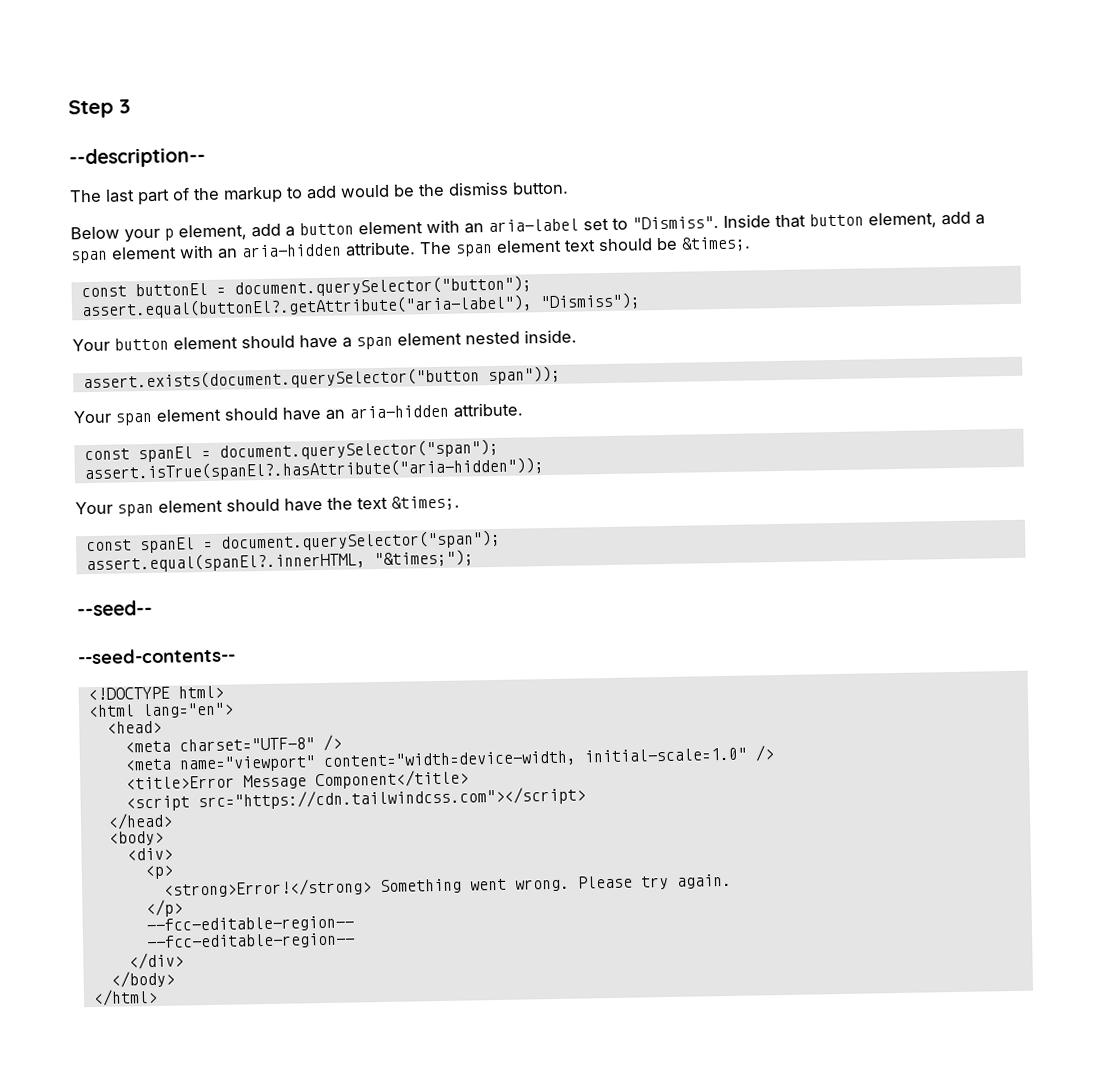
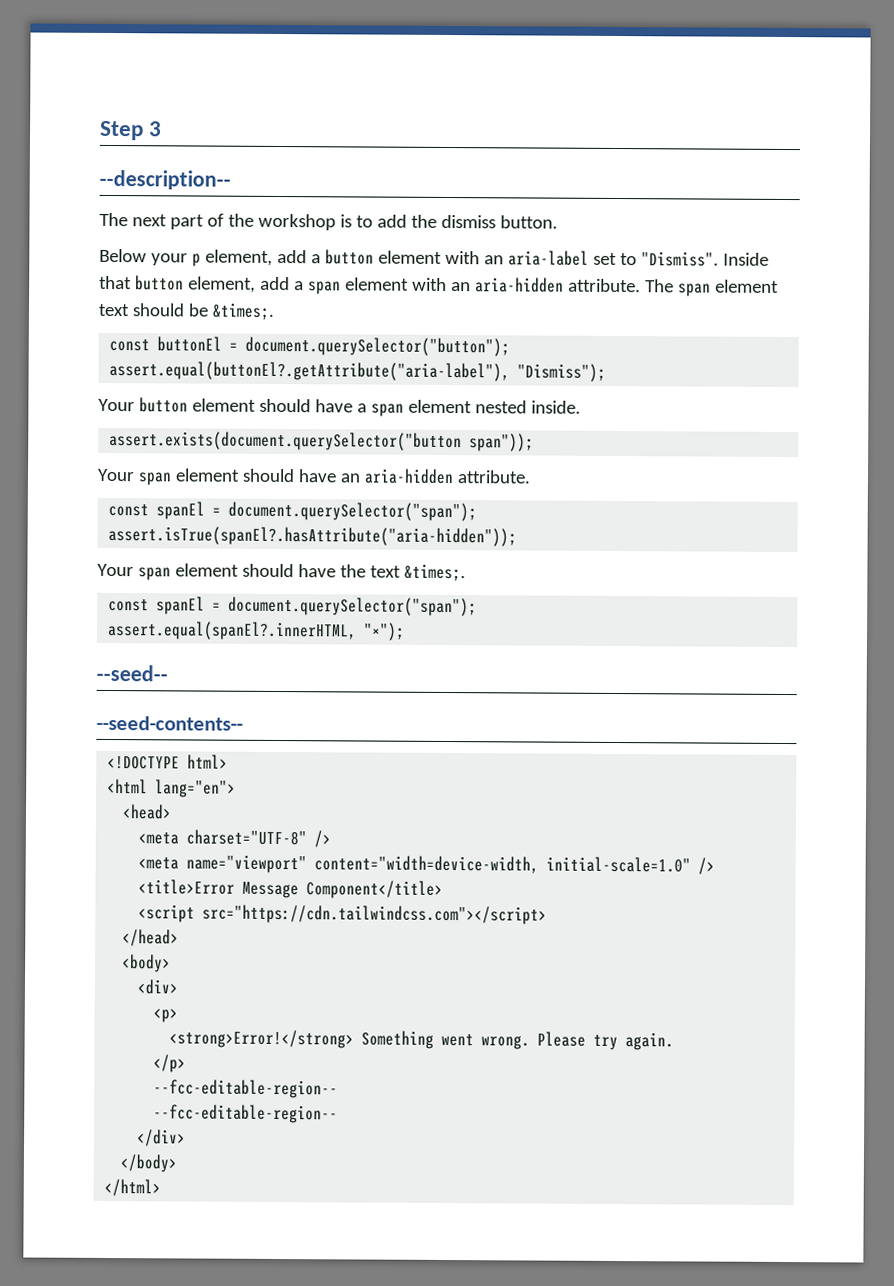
[105,189,135,203] last -> [131,214,167,227] next
[223,184,415,204] markup to add would be -> [257,213,407,231] workshop is to add
[373,549,474,568] "&times;"); -> [364,622,406,641] "×");

